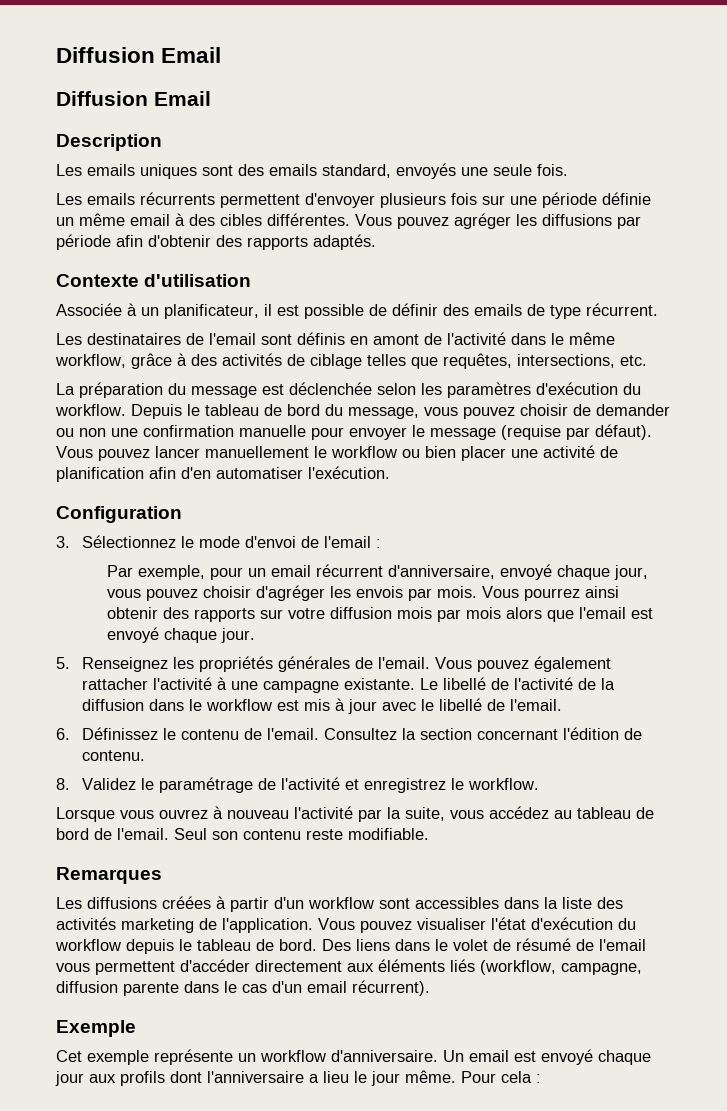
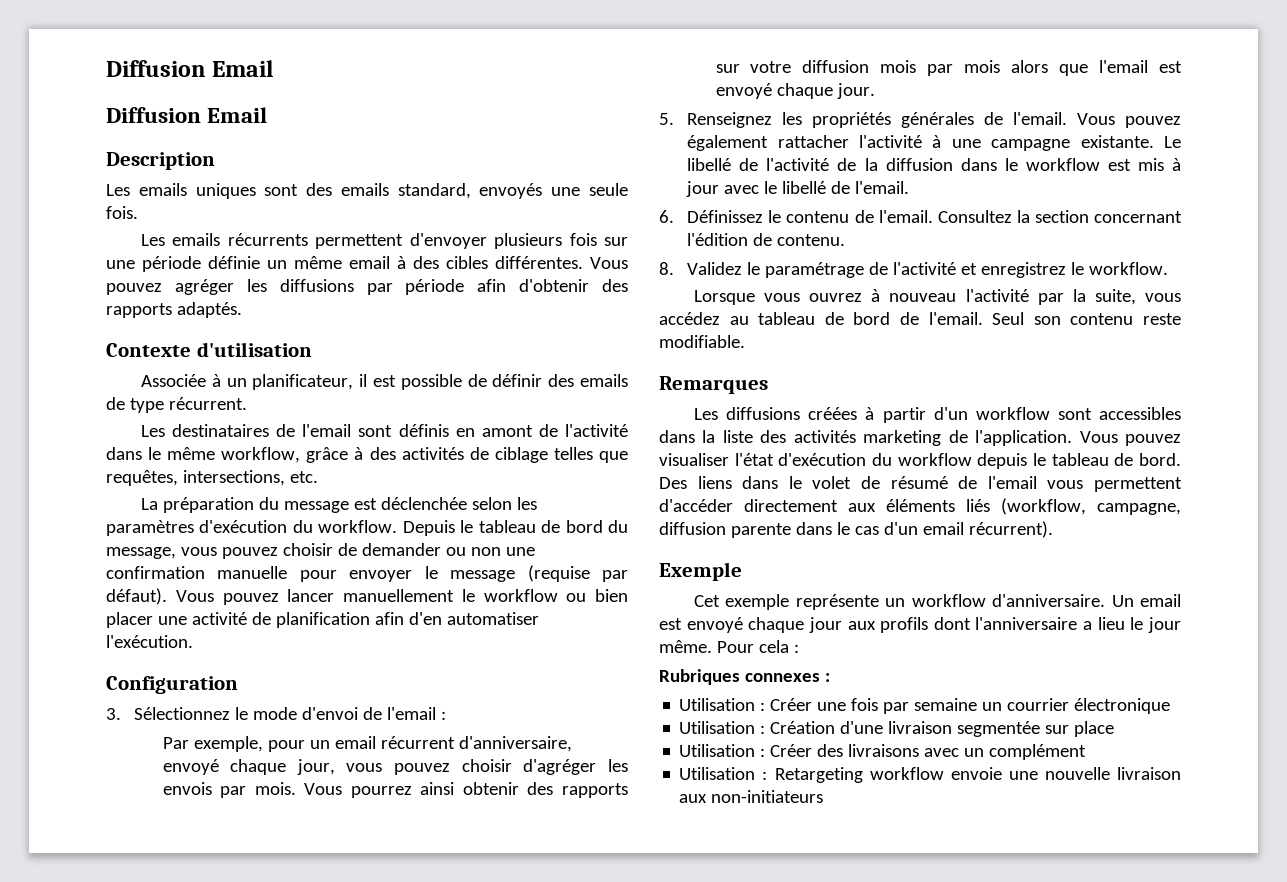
(541, 1078) none -> [659,669,830,685] [679,698,1171,714] [679,721,1115,737] [679,744,1087,760] [679,767,1181,783] [679,790,824,803] // Rubriques connexes : // Utilisation : Créer une fois par semaine un courrier électronique // Utilisation : Création d'une livraison segmentée sur place // Utilisation : Créer des livraisons avec un complément // Utilisation : Retargeting workflow envoie une nouvelle livraison aux non-initiateurs

